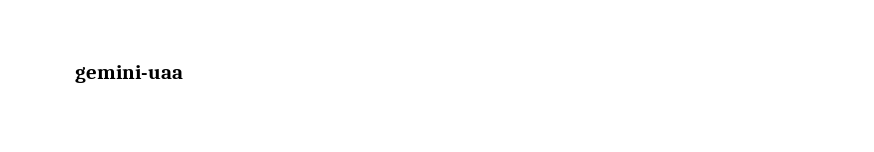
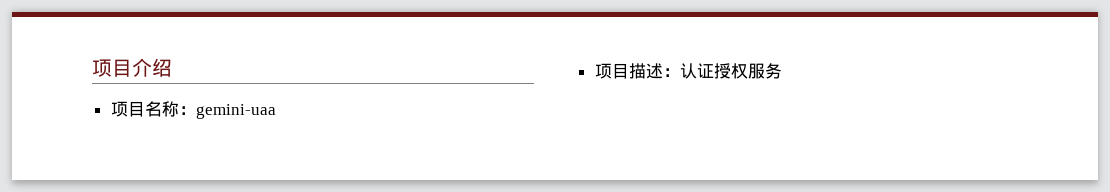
[75,65,183,83] gemini-uaa -> [92,58,172,77] [110,101,276,119] [594,63,782,79] 项目介绍 // 项目名称：gemini-uaa // 项目描述：认证授权服务

